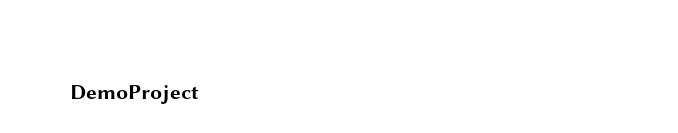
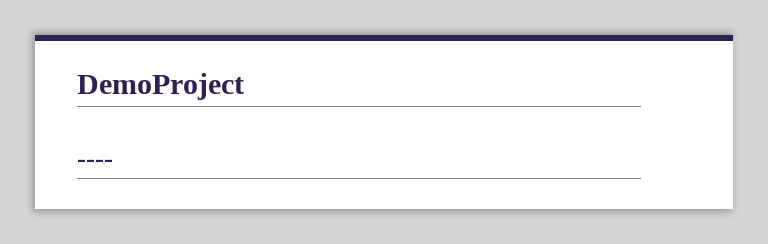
(199, 94) none -> [77,159,113,167] // ----

